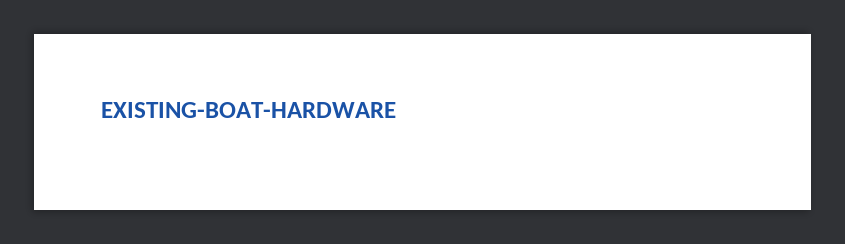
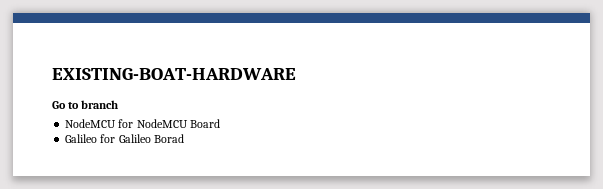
(396, 110) none -> [52,100,119,109] [65,119,220,128] [65,134,184,143] // Go to branch // NodeMCU for NodeMCU Board // Galileo for Galileo Borad

